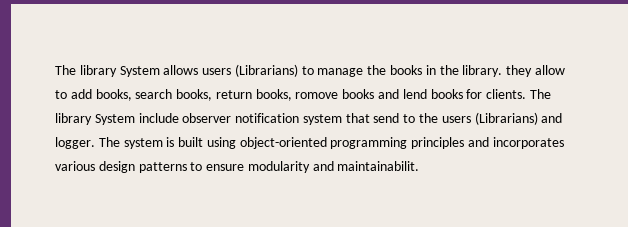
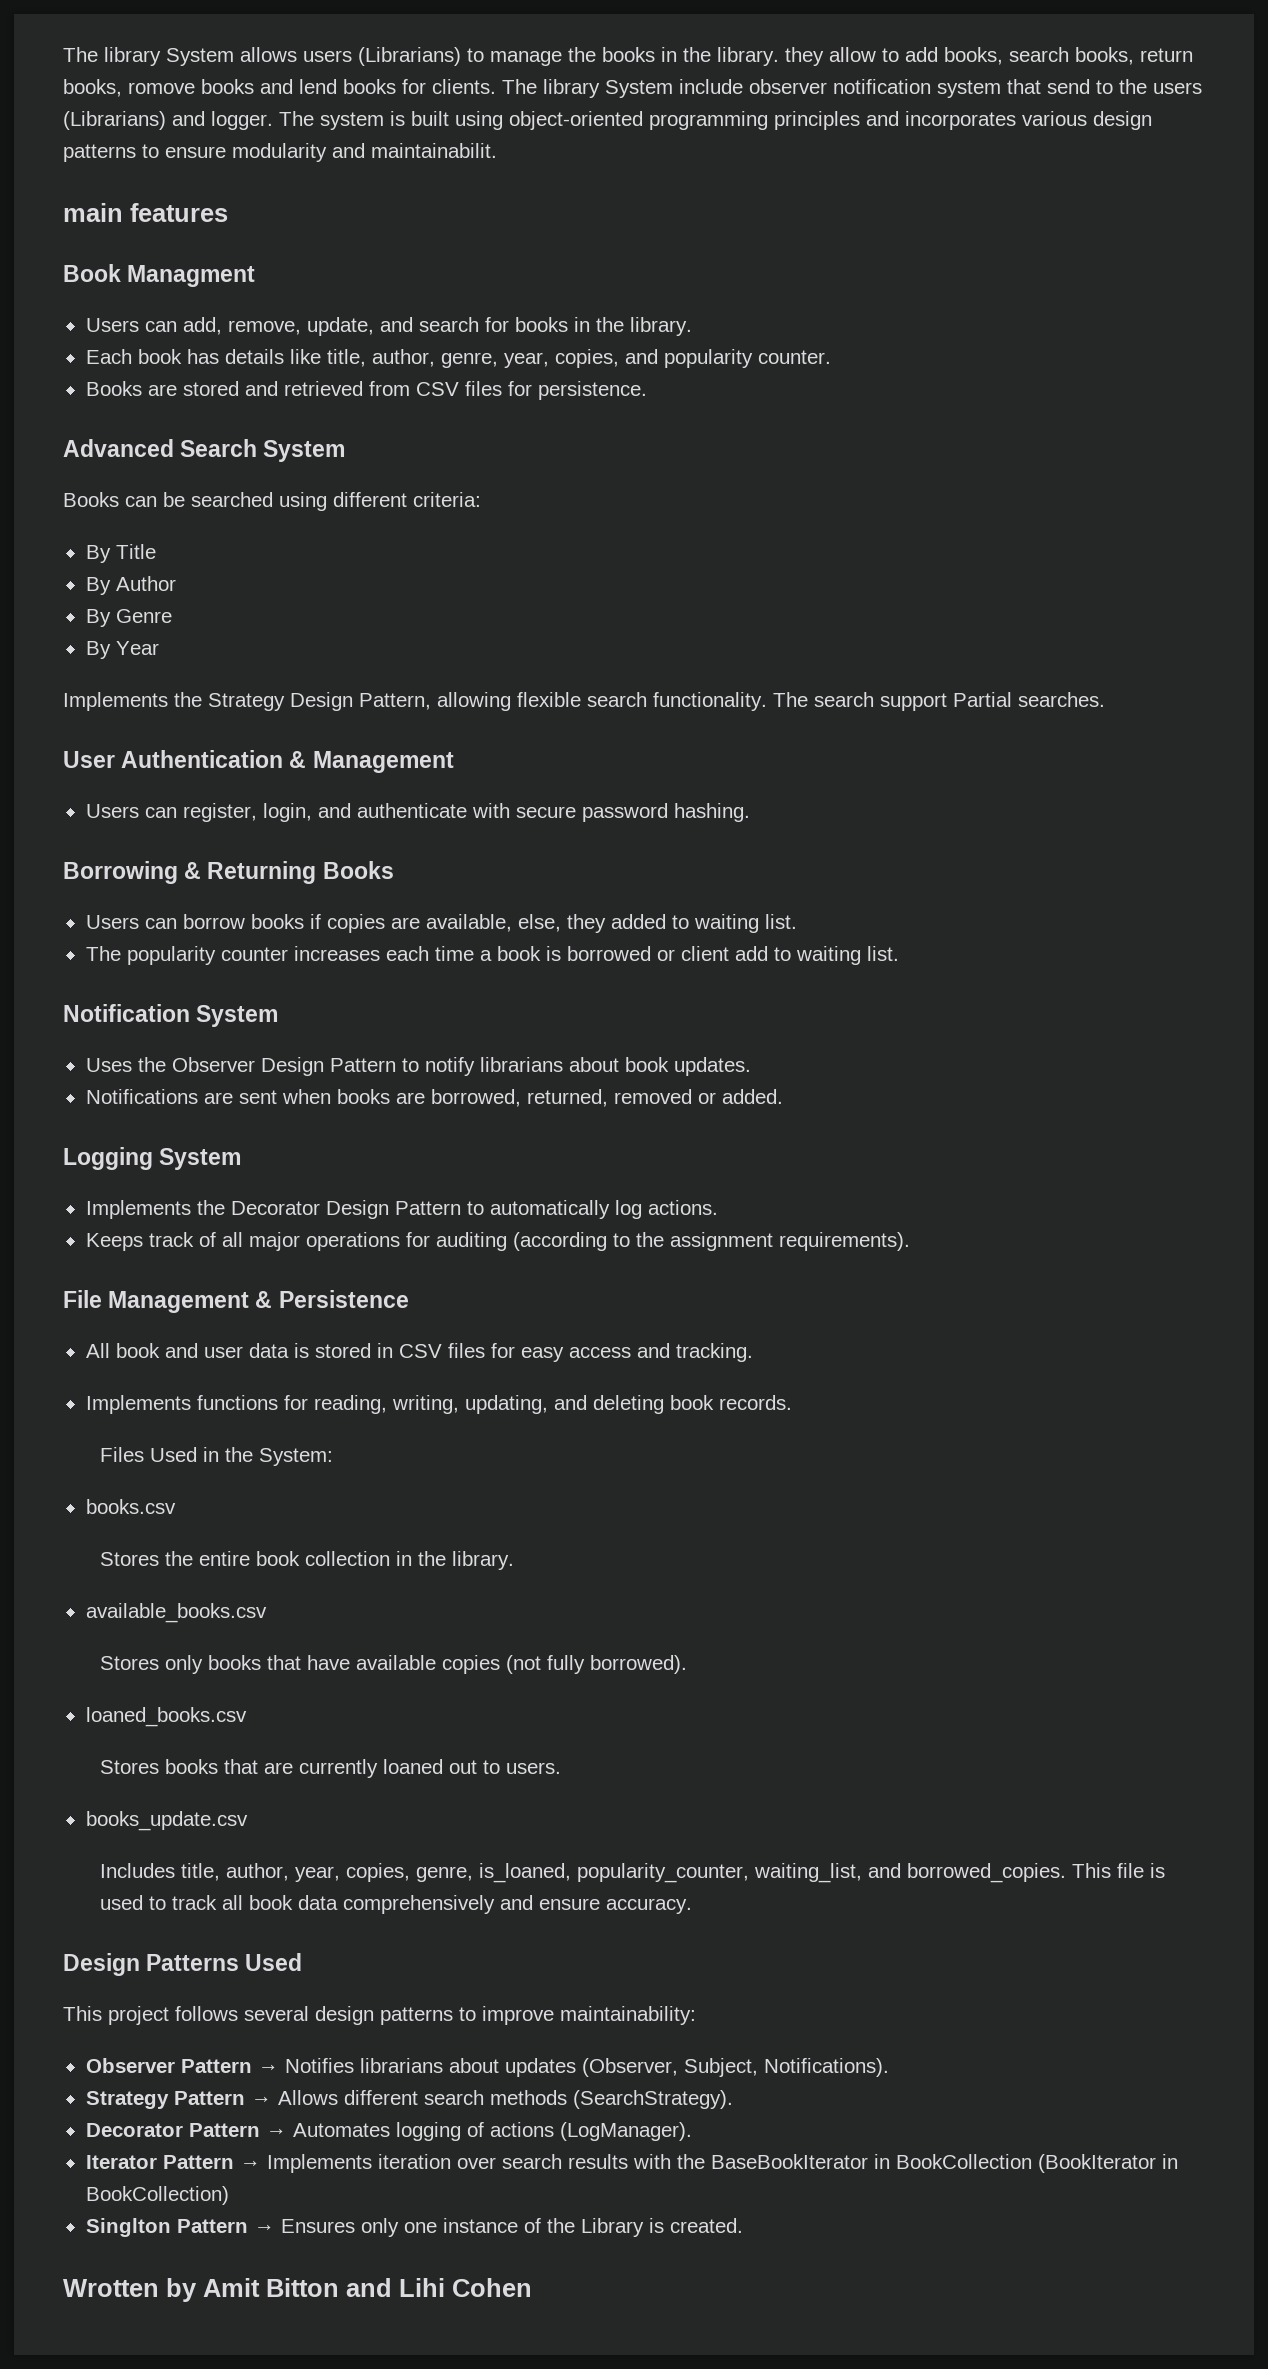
(420, 166) none -> [63,203,228,222] [63,264,256,287] [85,317,692,336] [85,349,831,368] [85,381,647,400] [63,439,346,462] [63,492,481,511] [85,544,156,563] [85,576,176,595] [85,609,172,627] [85,641,159,659] [63,692,1105,711] [63,750,454,773] [85,803,750,822] [63,861,394,884] [85,914,797,933] [85,946,899,965] [63,1004,279,1027] [85,1057,751,1076] [85,1089,783,1107] [63,1147,242,1170] [85,1200,718,1219] [85,1232,910,1251] [63,1290,409,1313] [85,1343,753,1362] [85,1395,792,1414] [99,1447,333,1466] [85,1499,176,1514] [99,1551,514,1570] [85,1603,267,1623] [99,1655,687,1674] [85,1707,247,1727] [99,1759,561,1778] [85,1811,248,1831] [99,1863,1165,1883] [99,1895,692,1914] [63,1953,303,1976] [63,2006,696,2025] [85,2058,889,2077] [85,2090,733,2109] [85,2122,692,2141] [85,2154,1178,2173] [85,2186,229,2205] [85,2218,743,2237] [63,2278,532,2302] // main features // Book Managment // Users can add, remove, update, and search for books in the library. // Each book has details like title, author, genre, year, copies, and popularity counter. // Books are stored and retrieved from CSV files for persistence. // Advanced Search System // Books can be searched using different criteria: // By Title // By Author // By Genre // By Year // Implements the Strategy Design Pattern, allowing flexible search functionality. The search support Partial searches. // User Authentication & Management // Users can register, login, and authenticate with secure password hashing. // Borrowing & Returning Books // Users can borrow books if copies are available, else, they added to waiting list. // The popularity counter increases each time a book is borrowed or client add to waiting list. // Notification System // Uses the Observer Design Pattern to notify librarians about book updates. // Notifications are sent when books are borrowed, returned, removed or added. // Logging System // Implements the Decorator Design Pattern to automatically log actions. // Keeps track of all major operations for auditing (according to the assignment requirements). // File Management & Persistence // All book and user data is stored in CSV files for easy access and tracking. // Implements functions for reading, writing, updating, and deleting book records. // Files Used in the System: // books.csv // Stores the entire book collection in the library. // available_books.csv // Stores only books that have available copies (not fully borrowed). // loaned_books.csv // Stores books that are currently loaned out to users. // books_update.csv // Includes title, author, year, copies, genre, is_loaned, popularity_counter, waiting_list, and borrowed_copies. This file is used to track all book data comprehensively and ensure accuracy. // Design Patterns Used // This project follows several design patterns to improve maintainability: // Observer Pattern → Notifies librarians about updates (Observer, Subject, Notifications). // Strategy Pattern → Allows different search methods (SearchStrategy). // Decorator Pattern → Automates logging of actions (LogManager). // Iterator Pattern → Implements iteration over search results with the BaseBookIterator in BookCollection (BookIterator in BookCollection) // Singlton Pattern → Ensures only one instance of the Library is created. // Wrotten by Amit Bitton and Lihi Cohen

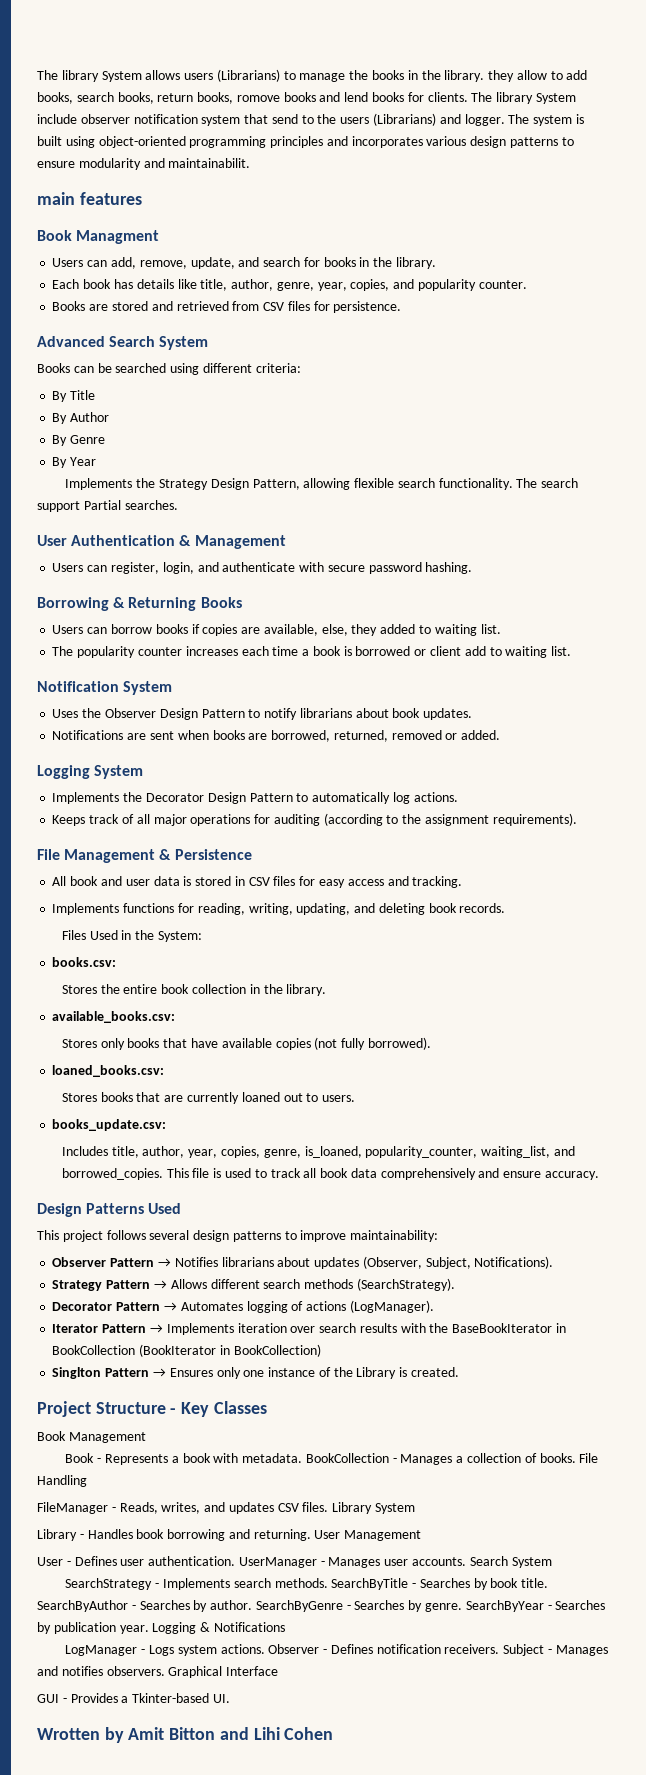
[85,1499,176,1514] books.csv -> [52,957,117,967] books.csv:
[85,1603,267,1623] available_books.csv -> [52,1011,176,1023] available_books.csv:
[85,1707,247,1727] loaned_books.csv -> [52,1065,165,1077] loaned_books.csv:
[85,1811,248,1831] books_update.csv -> [52,1119,167,1131] books_update.csv:
(743, 2225) none -> [37,1401,267,1417] [37,1431,146,1443] [65,1453,599,1465] [37,1475,87,1487] [37,1502,416,1514] [37,1529,422,1541] [37,1556,552,1568] [65,1578,549,1590] [37,1600,606,1612] [37,1622,285,1634] [65,1644,608,1656] [37,1666,279,1678] [37,1693,230,1703] // Project Structure - Key Classes // Book Management // Book - Represents a book with metadata. BookCollection - Manages a collection of books. File Handling // FileManager - Reads, writes, and updates CSV files. Library System // Library - Handles book borrowing and returning. User Management // User - Defines user authentication. UserManager - Manages user accounts. Search System // SearchStrategy - Implements search methods. SearchByTitle - Searches by book title. SearchByAuthor - Searches by author. SearchByGenre - Searches by genre. SearchByYear - Searches by publication year. Logging & Notifications // LogManager - Logs system actions. Observer - Defines notification receivers. Subject - Manages and notifies observers. Graphical Interface // GUI - Provides a Tkinter-based UI.

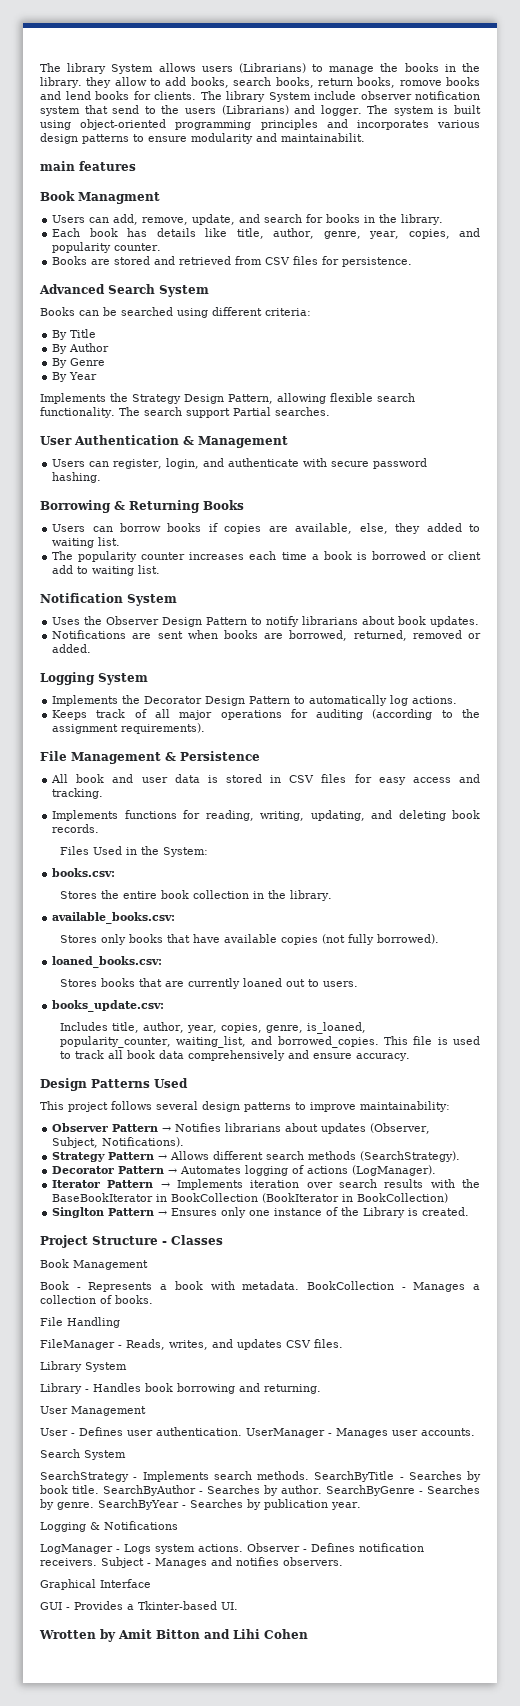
[181,1402,210,1417] Key -> (167, 1243) none
(576, 1458) none -> (153, 1299) //
(329, 1507) none -> (343, 1343) //
(311, 1535) none -> (321, 1389) //
(467, 1561) none -> (475, 1432) //
(149, 1629) none -> (361, 1506) //
(165, 1671) none -> (343, 1561) //

